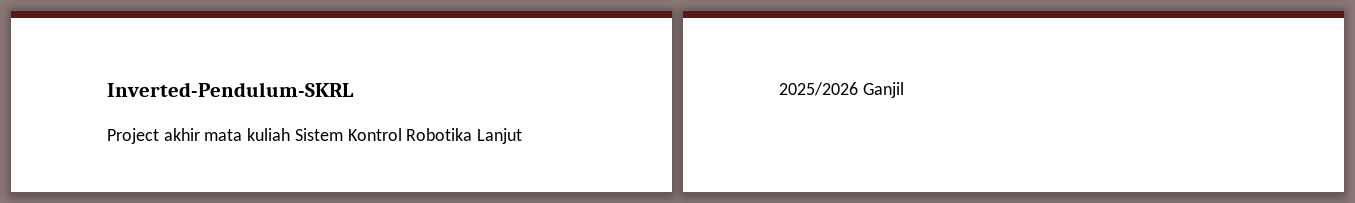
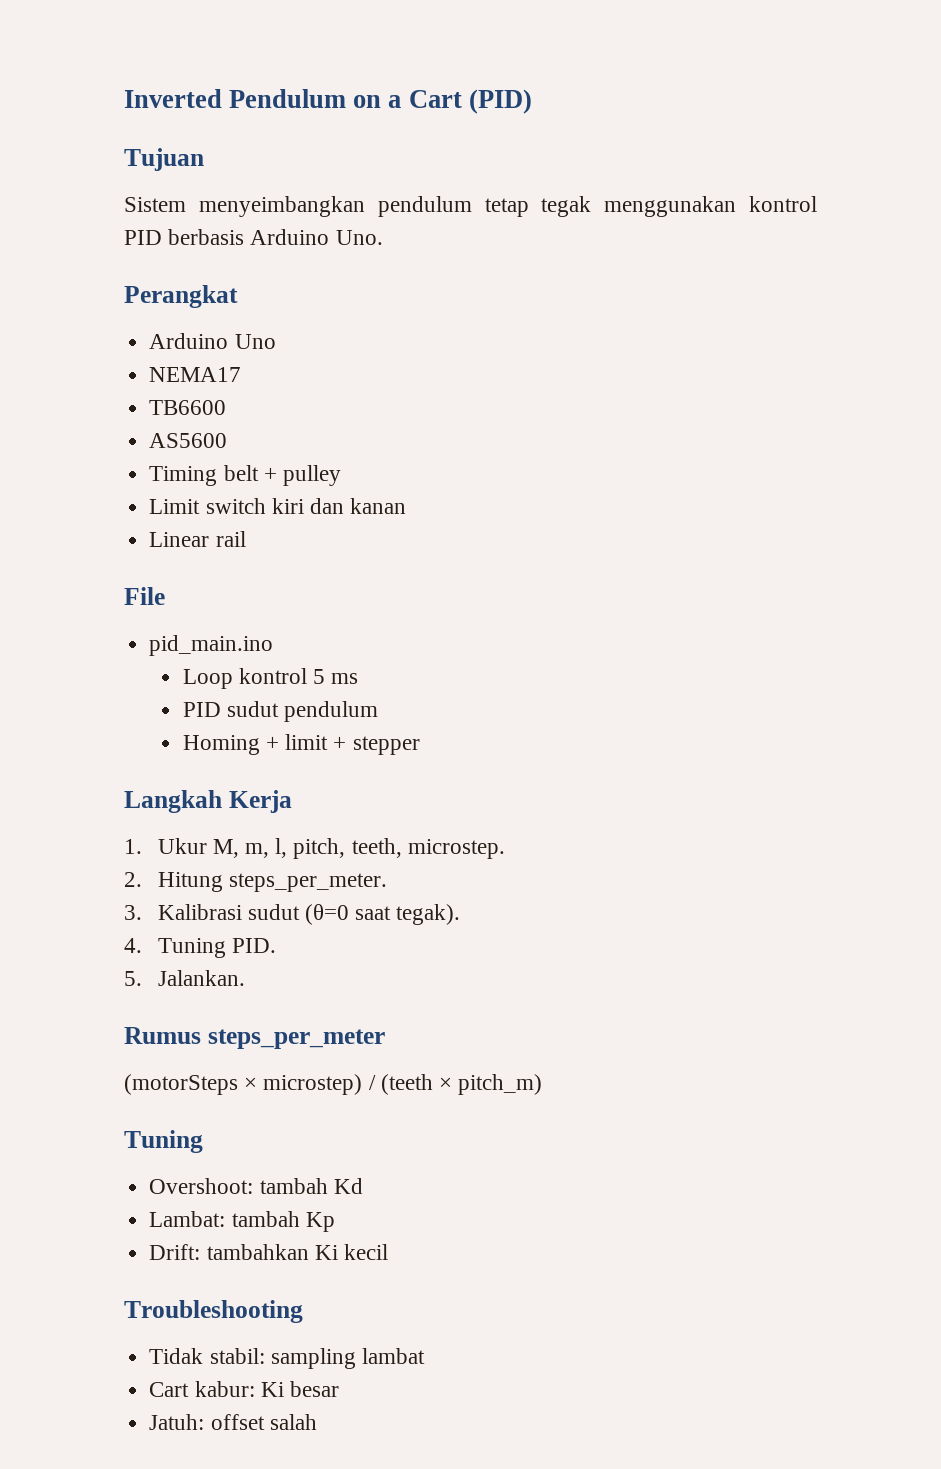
[107,82,354,97] [107,128,523,144] [779,82,904,98] Inverted-Pendulum-SKRL // Project akhir mata kuliah Sistem Kontrol Robotika Lanjut 2025/2026 Ganjil -> [124,89,532,114] [124,148,204,171] [124,196,817,217] [124,229,383,245] [124,285,238,308] [149,333,276,349] [149,367,242,382] [149,400,227,415] [149,433,228,448] [149,465,341,486] [149,498,407,514] [149,531,246,547] [124,587,165,605] [149,635,274,656] [182,668,359,689] [182,701,379,722] [182,734,420,755] [124,790,292,813] [124,838,505,859] [124,872,387,892] [124,904,461,925] [124,938,276,958] [124,970,245,986] [124,1027,385,1049] [124,1074,543,1095] [124,1130,203,1153] [149,1178,363,1194] [149,1211,335,1232] [149,1244,388,1260] [124,1300,303,1323] [149,1348,425,1369] [149,1381,339,1397] [149,1414,317,1430] Inverted Pendulum on a Cart (PID) // Tujuan // Sistem menyeimbangkan pendulum tetap tegak menggunakan kontrol PID berbasis Arduino Uno. // Perangkat // Arduino Uno // NEMA17 // TB6600 // AS5600 // Timing belt + pulley // Limit switch kiri dan kanan // Linear rail // File // pid_main.ino // Loop kontrol 5 ms // PID sudut pendulum // Homing + limit + stepper // Langkah Kerja // 1. Ukur M, m, l, pitch, teeth, microstep. // 2. Hitung steps_per_meter. // 3. Kalibrasi sudut (θ=0 saat tegak). // 4. Tuning PID. // 5. Jalankan. // Rumus steps_per_meter // (motorSteps × microstep) / (teeth × pitch_m) // Tuning // Overshoot: tambah Kd // Lambat: tambah Kp // Drift: tambahkan Ki kecil // Troubleshooting // Tidak stabil: sampling lambat // Cart kabur: Ki besar // Jatuh: offset salah

